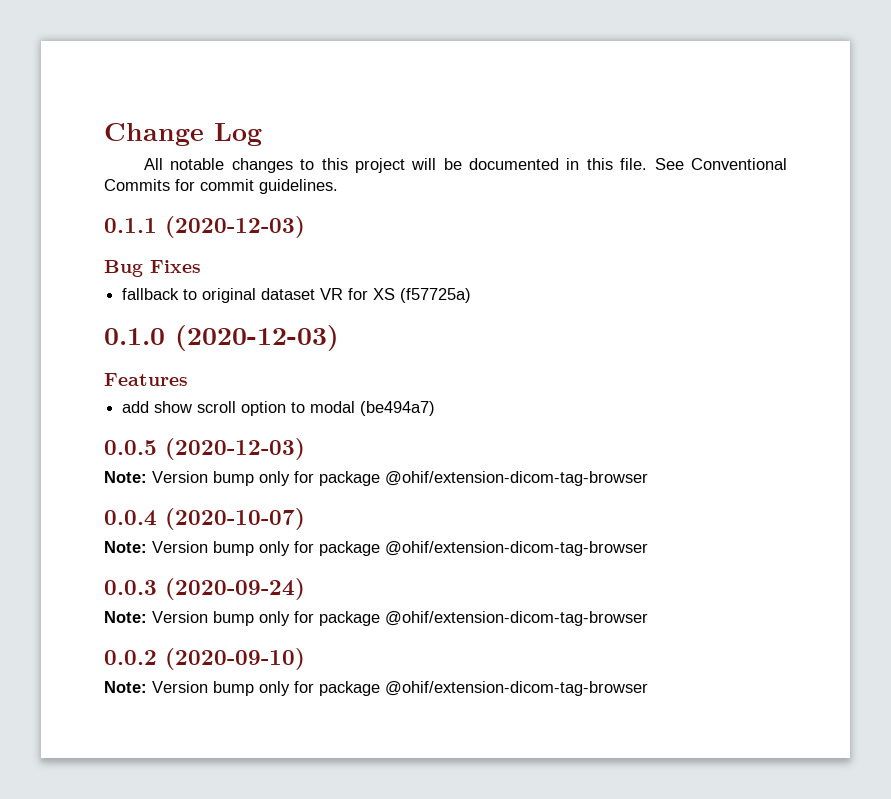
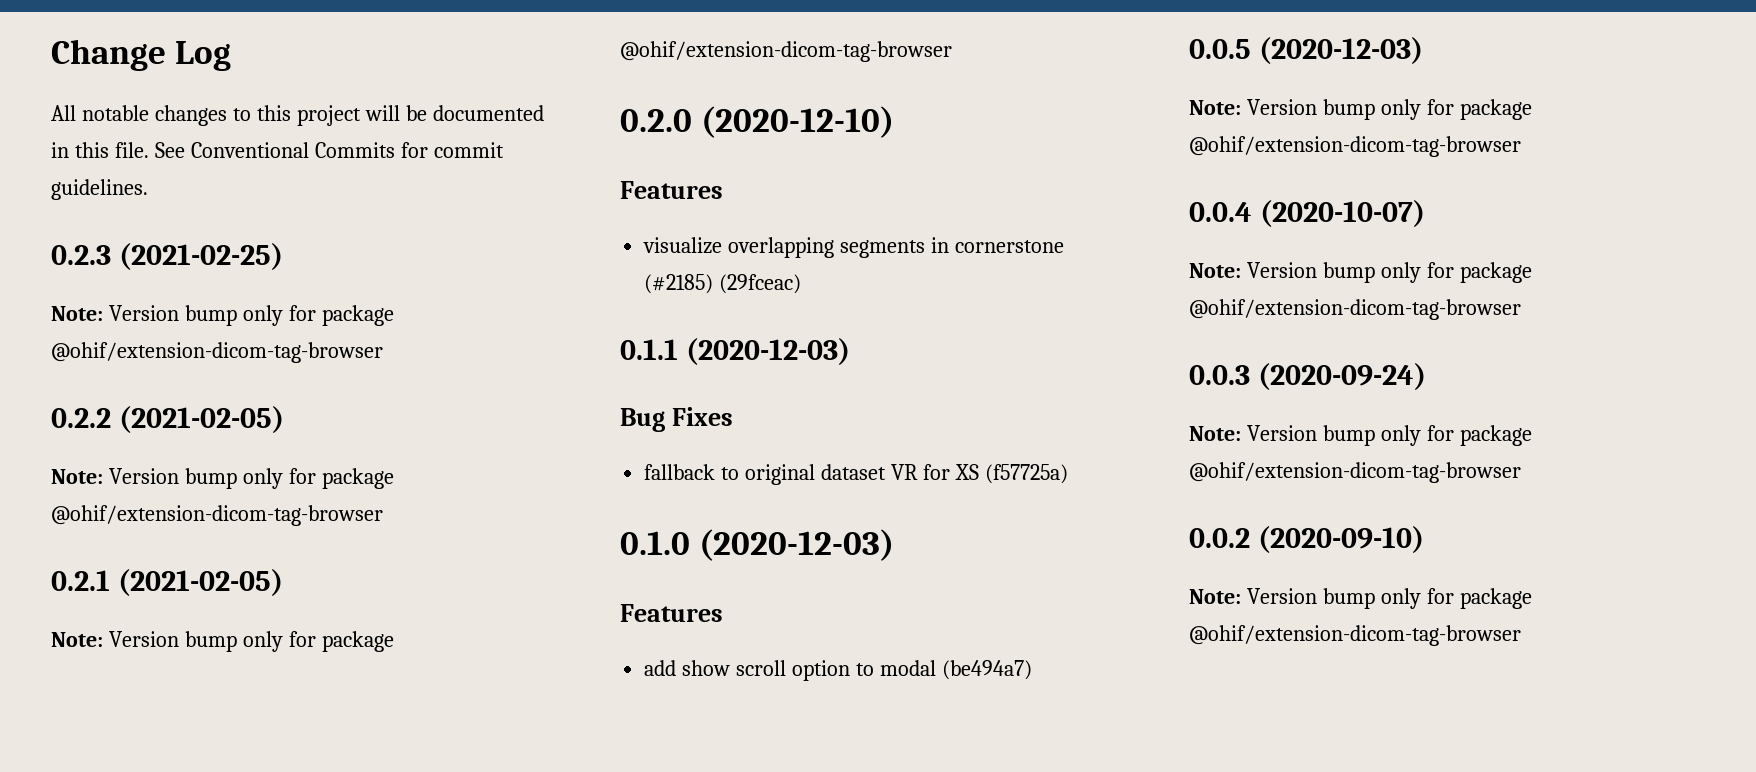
(338, 186) none -> [51,243,283,270] [51,305,394,326] [51,342,383,363] [51,406,284,433] [51,468,394,489] [51,505,383,526] [51,569,283,596] [51,631,394,652] [620,41,952,62] [620,106,895,138] [620,181,723,199] [643,237,1064,258] [644,274,802,294] // 0.2.3 (2021-02-25) // Note: Version bump only for package @ohif/extension-dicom-tag-browser // 0.2.2 (2021-02-05) // Note: Version bump only for package @ohif/extension-dicom-tag-browser // 0.2.1 (2021-02-05) // Note: Version bump only for package @ohif/extension-dicom-tag-browser // 0.2.0 (2020-12-10) // Features // visualize overlapping segments in cornerstone (#2185) (29fceac)

